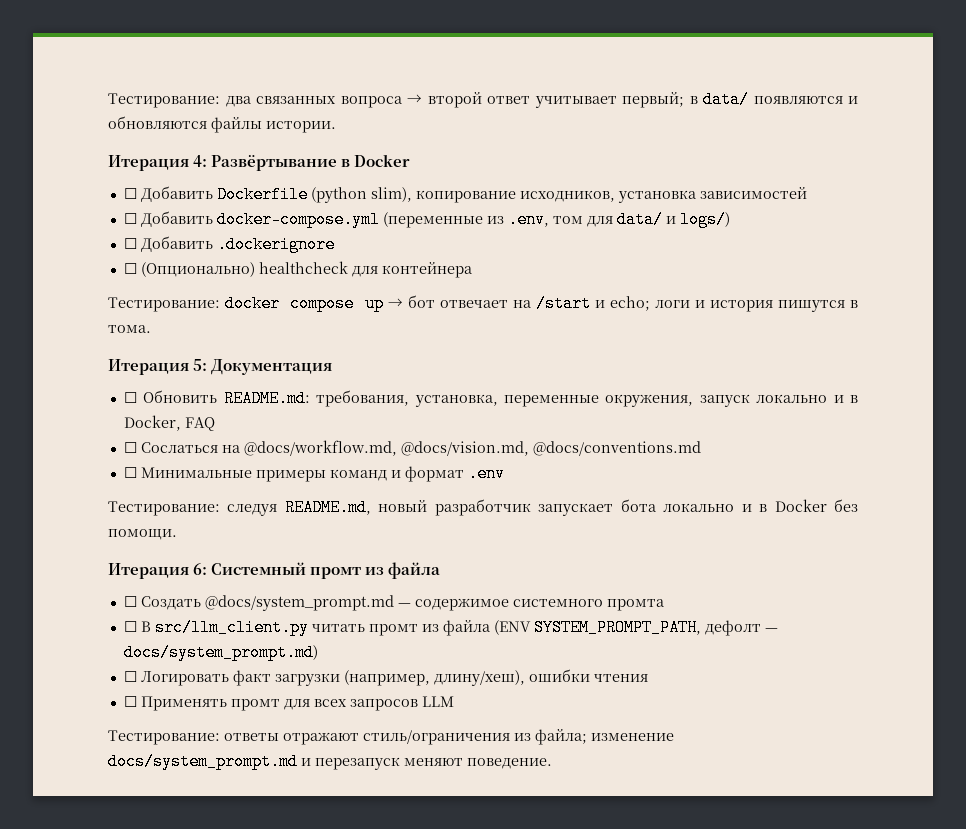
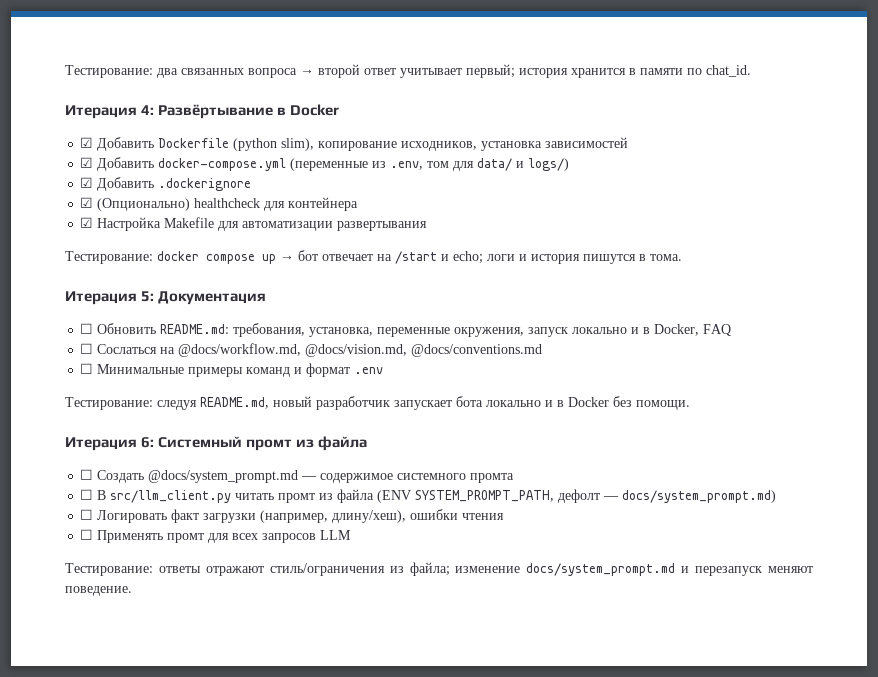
[689,91,858,108] [108,116,336,133] в data/ появляются и обновляются файлы истории. -> [519,65,751,78] история хранится в памяти по chat_id.
[123,188,137,199] ☐ -> [80,137,94,148] ☑
[123,213,137,224] ☐ -> [80,157,94,168] ☑
[123,238,137,249] ☐ -> [80,177,94,188] ☑
[123,263,137,274] ☐ -> [80,197,94,208] ☑
(472, 270) none -> [80,217,428,231] // ☑ Настройка Makefile для автоматизации развертывания

